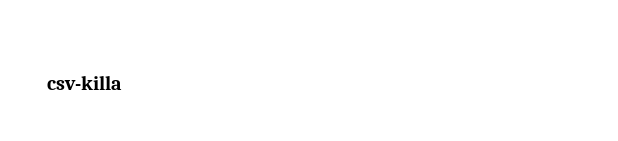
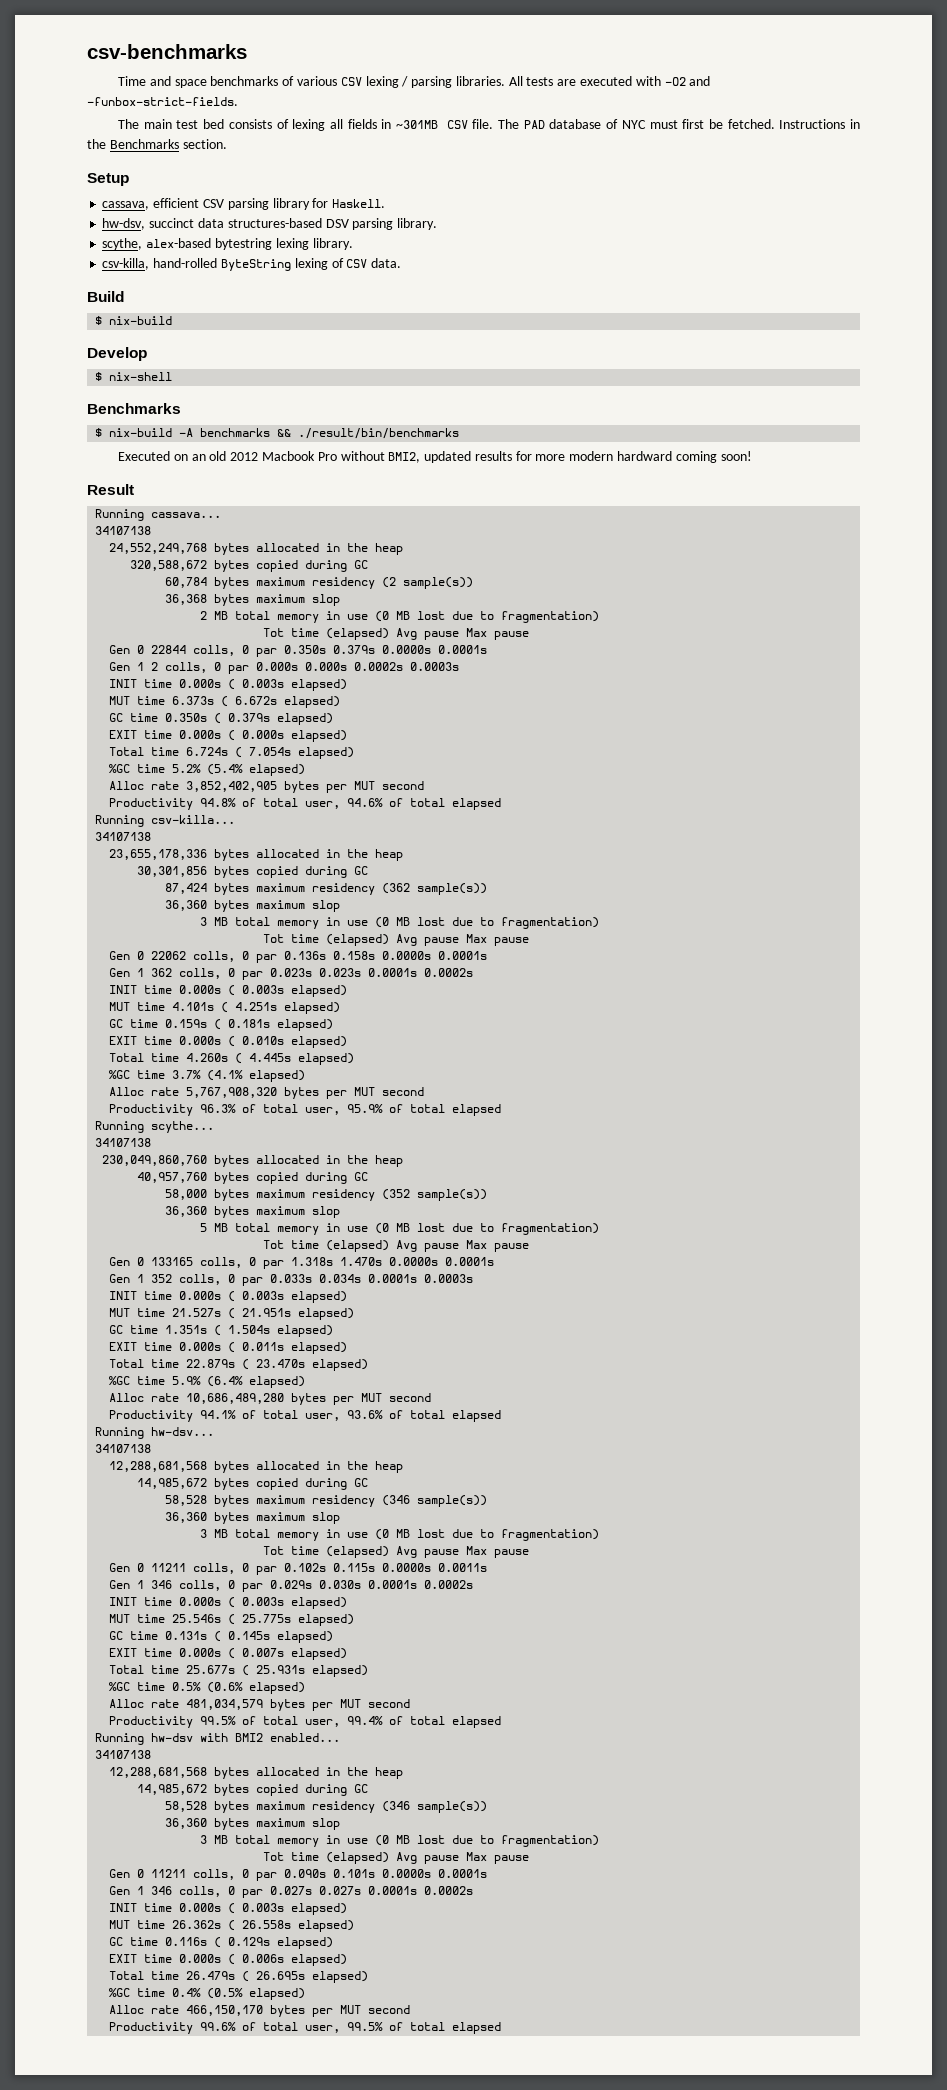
[47,75,122,90] csv-killa -> [87,44,247,59] [118,76,711,88] [87,97,238,106] [118,119,861,131] [87,139,227,149] [87,173,129,186] [102,198,386,210] [102,218,438,230] [102,238,353,250] [102,258,402,271] [87,291,124,302] [95,316,173,325] [87,347,147,361] [95,372,173,381] [87,403,181,414] [95,428,460,439] [118,451,752,463] [87,484,134,495] [95,509,222,521] [95,526,152,535] [109,543,404,555] [130,560,369,572] [165,577,474,589] [165,594,341,606] [200,611,600,623] [263,628,530,640] [109,645,488,657] [109,662,460,674] [109,679,348,691] [109,696,341,708] [109,713,334,725] [109,730,348,742] [109,747,355,759] [109,764,306,776] [109,781,425,793] [109,798,502,810] [95,815,236,827] [95,832,152,841] [109,849,404,861] [137,866,369,878] [165,883,488,895] [165,900,341,912] [200,917,600,929] [263,934,530,946] [109,951,488,963] [109,968,474,980] [109,985,348,997] [109,1002,341,1014] [109,1019,334,1031] [109,1036,348,1048] [109,1053,355,1065] [109,1070,306,1082] [109,1087,425,1099] [109,1104,502,1116] [95,1121,215,1133] [95,1138,152,1147] [102,1155,404,1167] [137,1172,369,1184] [165,1189,488,1201] [165,1206,341,1218] [200,1223,600,1235] [263,1240,530,1252] [109,1257,495,1269] [109,1274,474,1286] [109,1291,348,1303] [109,1308,355,1320] [109,1325,334,1337] [109,1342,348,1354] [109,1359,369,1371] [109,1376,306,1388] [109,1393,432,1405] [109,1410,502,1422] [95,1427,215,1439] [95,1444,152,1453] [109,1461,404,1473] [137,1478,369,1490] [165,1495,488,1507] [165,1512,341,1524] [200,1529,600,1541] [263,1546,530,1558] [109,1563,488,1575] [109,1580,474,1592] [109,1597,348,1609] [109,1614,355,1626] [109,1631,334,1643] [109,1648,348,1660] [109,1665,369,1677] [109,1682,306,1694] [109,1699,411,1711] [109,1716,502,1728] [95,1733,341,1745] [95,1750,152,1759] [109,1767,404,1779] [137,1784,369,1796] [165,1801,488,1813] [165,1818,341,1830] [200,1835,600,1847] [263,1852,530,1864] [109,1869,488,1881] [109,1886,474,1898] [109,1903,348,1915] [109,1920,355,1932] [109,1937,334,1949] [109,1954,348,1966] [109,1971,369,1983] [109,1988,306,2000] [109,2005,411,2017] [109,2022,502,2034] csv-benchmarks // Time and space benchmarks of various CSV lexing / parsing libraries. All tests are executed with -O2 and -funbox-strict-fields. // The main test bed consists of lexing all fields in ~301MB CSV file. The PAD database of NYC must first be fetched. Instructions in the Benchmarks section. // Setup // cassava, efficient CSV parsing library for Haskell. // hw-dsv, succinct data structures-based DSV parsing library. // scythe, alex-based bytestring lexing library. // csv-killa, hand-rolled ByteString lexing of CSV data. // Build // $ nix-build // Develop // $ nix-shell // Benchmarks // $ nix-build -A benchmarks && ./result/bin/benchmarks // Executed on an old 2012 Macbook Pro without BMI2, updated results for more modern hardward coming soon! // Result // Running cassava... // 34107138 // 24,552,249,768 bytes allocated in the heap // 320,588,672 bytes copied during GC // 60,784 bytes maximum residency (2 sample(s)) // 36,368 bytes maximum slop // 2 MB total memory in use (0 MB lost due to fragmentation) // Tot time (elapsed) Avg pause Max pause // Gen 0 22844 colls, 0 par 0.350s 0.379s 0.0000s 0.0001s // Gen 1 2 colls, 0 par 0.000s 0.000s 0.0002s 0.0003s // INIT time 0.000s ( 0.003s elapsed) // MUT time 6.373s ( 6.672s elapsed) // GC time 0.350s ( 0.379s elapsed) // EXIT time 0.000s ( 0.000s elapsed) // Total time 6.724s ( 7.054s elapsed) // %GC time 5.2% (5.4% elapsed) // Alloc rate 3,852,402,905 bytes per MUT second // Productivity 94.8% of total user, 94.6% of total elapsed // Running csv-killa... // 34107138 // 23,655,178,336 bytes allocated in the heap // 30,301,856 bytes copied during GC // 87,424 bytes maximum residency (362 sample(s)) // 36,360 bytes maximum slop // 3 MB total memory in use (0 MB lost due to fragmentation) // Tot time (elapsed) Avg pause Max pause // Gen 0 22062 colls, 0 par 0.136s 0.158s 0.0000s 0.0001s // Gen 1 362 colls, 0 par 0.023s 0.023s 0.0001s 0.0002s // INIT time 0.000s ( 0.003s elapsed) // MUT time 4.101s ( 4.251s elapsed) // GC time 0.159s ( 0.181s elapsed) // EXIT time 0.000s ( 0.010s elapsed) // Total time 4.260s ( 4.445s elapsed) // %GC time 3.7% (4.1% elapsed) // Alloc rate 5,767,908,320 bytes per MUT second // Productivity 96.3% of total user, 95.9% of total elapsed // Running scythe... // 34107138 // 230,049,860,760 bytes allocated in the heap // 40,957,760 bytes copied during GC // 58,000 bytes maximum residency (352 sample(s)) // 36,360 bytes maximum slop // 5 MB total memory in use (0 MB lost due to fragmentation) // Tot time (elapsed) Avg pause Max pause // Gen 0 133165 colls, 0 par 1.318s 1.470s 0.0000s 0.0001s // Gen 1 352 colls, 0 par 0.033s 0.034s 0.0001s 0.0003s // INIT time 0.000s ( 0.003s elapsed) // MUT time 21.527s ( 21.951s elapsed) // GC time 1.351s ( 1.504s elapsed) // EXIT time 0.000s ( 0.011s elapsed) // Total time 22.879s ( 23.470s elapsed) // %GC time 5.9% (6.4% elapsed) // Alloc rate 10,686,489,280 bytes per MUT second // Productivity 94.1% of total user, 93.6% of total elapsed // Running hw-dsv... // 34107138 // 12,288,681,568 bytes allocated in the heap // 14,985,672 bytes copied during GC // 58,528 bytes maximum residency (346 sample(s)) // 36,360 bytes maximum slop // 3 MB total memory in use (0 MB lost due to fragmentation) // Tot time (elapsed) Avg pause Max pause // Gen 0 11211 colls, 0 par 0.102s 0.115s 0.0000s 0.0011s // Gen 1 346 colls, 0 par 0.029s 0.030s 0.0001s 0.0002s // INIT time 0.000s ( 0.003s elapsed) // MUT time 25.546s ( 25.775s elapsed) // GC time 0.131s ( 0.145s elapsed) // EXIT time 0.000s ( 0.007s elapsed) // Total time 25.677s ( 25.931s elapsed) // %GC time 0.5% (0.6% elapsed) // Alloc rate 481,034,579 bytes per MUT second // Productivity 99.5% of total user, 99.4% of total elapsed // Running hw-dsv with BMI2 enabled... // 34107138 // 12,288,681,568 bytes allocated in the heap // 14,985,672 bytes copied during GC // 58,528 bytes maximum residency (346 sample(s)) // 36,360 bytes maximum slop // 3 MB total memory in use (0 MB lost due to fragmentation) // Tot time (elapsed) Avg pause Max pause // Gen 0 11211 colls, 0 par 0.090s 0.101s 0.0000s 0.0001s // Gen 1 346 colls, 0 par 0.027s 0.027s 0.0001s 0.0002s // INIT time 0.000s ( 0.003s elapsed) // MUT time 26.362s ( 26.558s elapsed) // GC time 0.116s ( 0.129s elapsed) // EXIT time 0.000s ( 0.006s elapsed) // Total time 26.479s ( 26.695s elapsed) // %GC time 0.4% (0.5% elapsed) // Alloc rate 466,150,170 bytes per MUT second // Productivity 99.6% of total user, 99.5% of total elapsed

